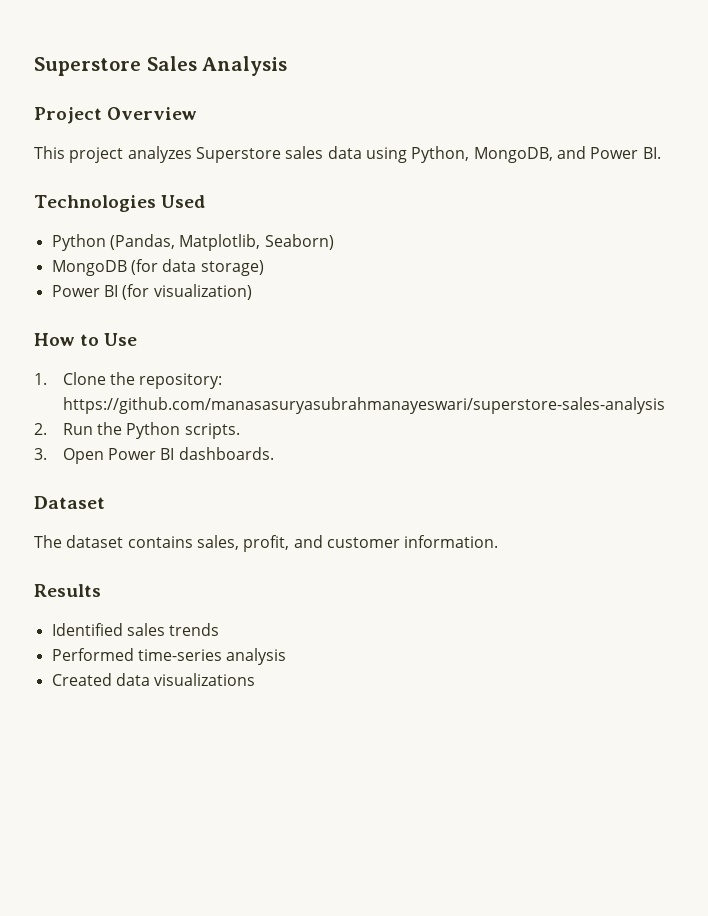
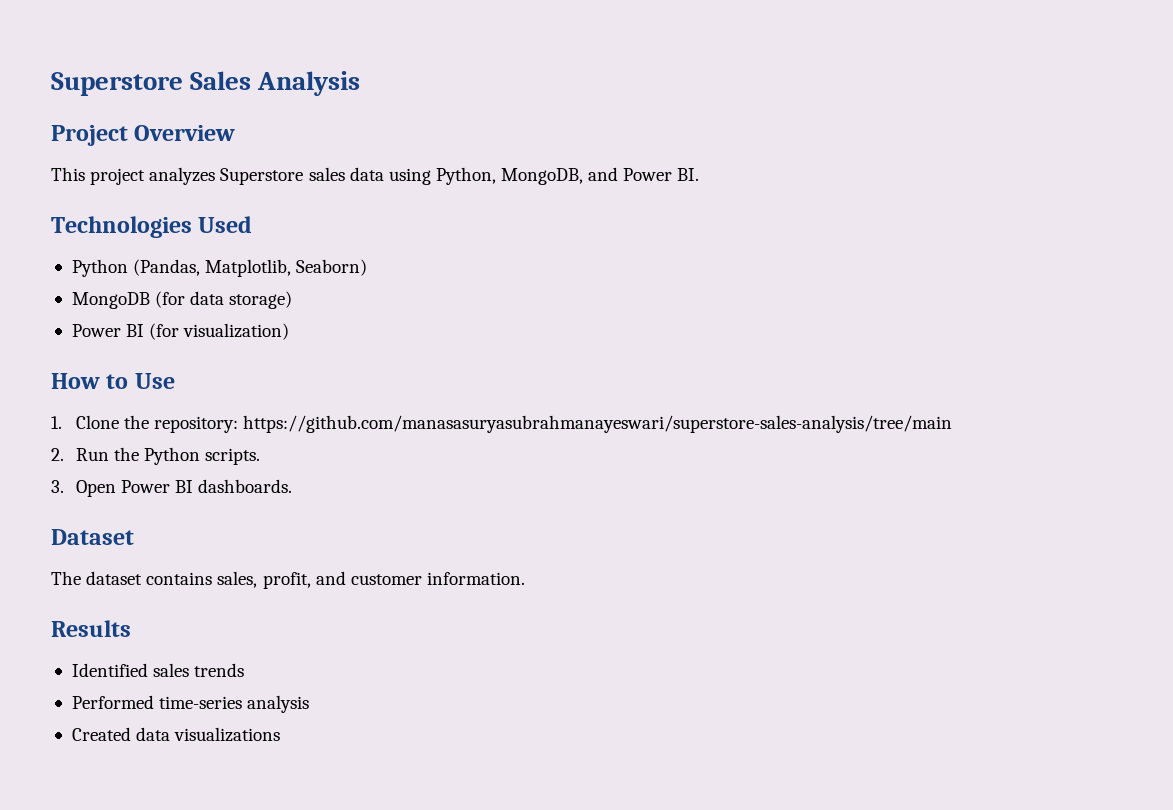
[62,397,665,414] https://github.com/manasasuryasubrahmanayeswari/superstore-sales-analysis -> [243,415,953,433] https://github.com/manasasuryasubrahmanayeswari/superstore-sales-analysis/tree/main

